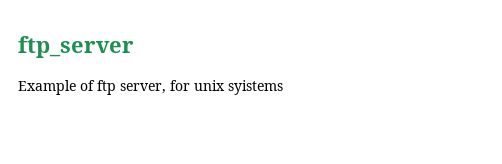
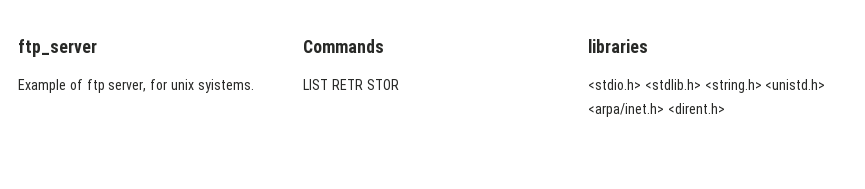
[228,80,283,95] syistems -> [197,79,254,93] [303,39,384,53] [303,79,399,90] [588,39,648,53] [588,79,826,93] [588,103,725,117] syistems. // Commands // LIST RETR STOR // libraries // <stdio.h> <stdlib.h> <string.h> <unistd.h> <arpa/inet.h> <dirent.h>

